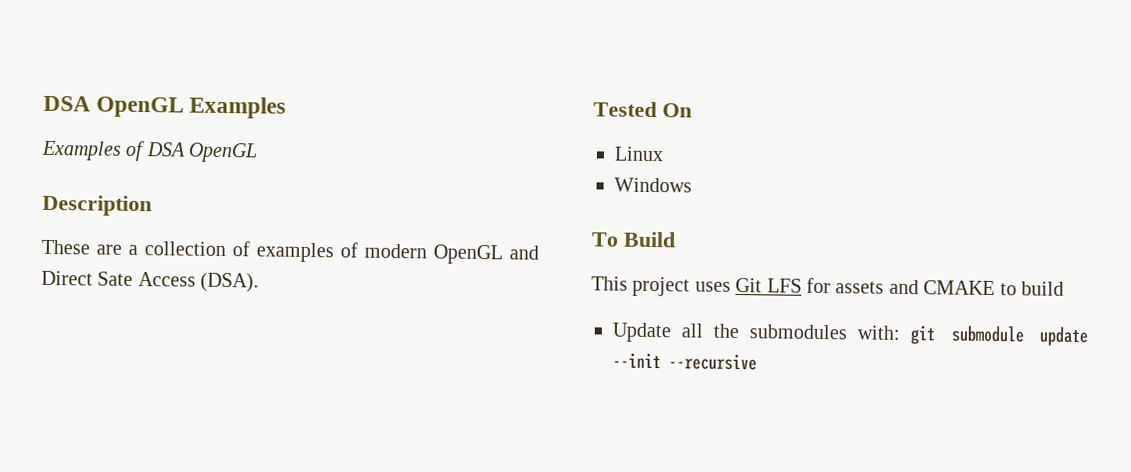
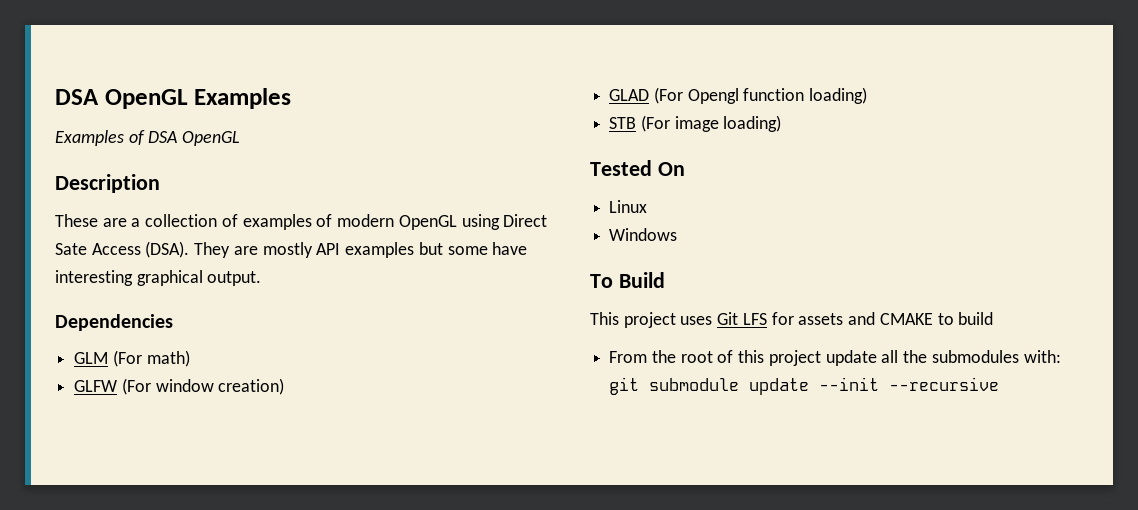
[509,245,539,260] and -> [461,214,500,230] using
(260, 282) none -> [194,242,528,258] [55,270,262,286] [55,314,173,331] [74,350,190,367] [74,378,285,395] [609,87,868,104] [609,115,782,132] They are mostly API examples but some have interesting graphical output. // Dependencies // GLM (For math) // GLFW (For window creation) // GLAD (For Opengl function loading) // STB (For image loading)
[612,322,671,343] Update -> [609,350,877,366] From the root of this project update

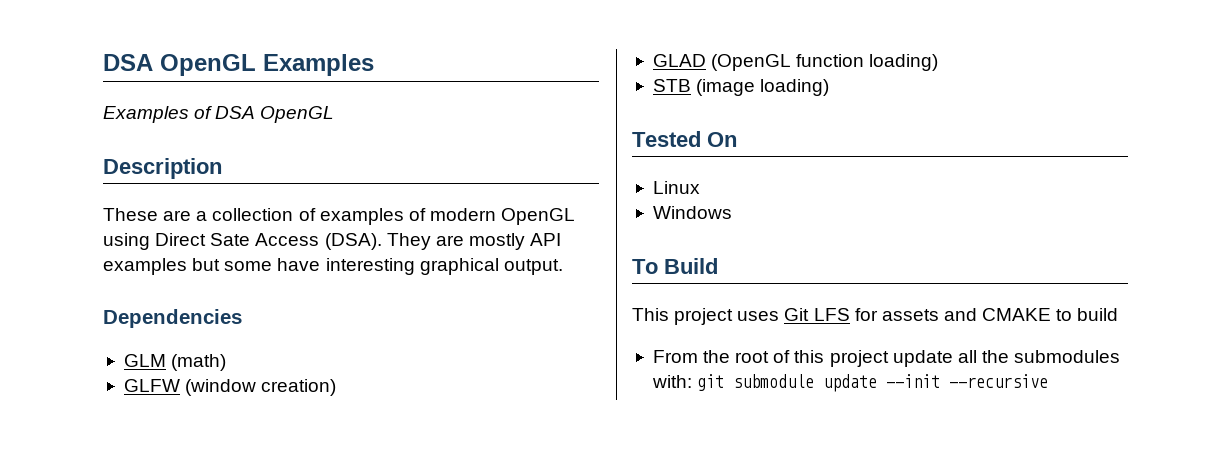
[112,350,190,367] (For math) -> [171,354,227,371] (math)
[121,378,214,395] (For window -> [185,379,257,396] (window
[653,87,739,104] (For Opengl -> [711,54,792,71] (OpenGL
[640,115,719,132] (For image -> [696,79,756,96] (image

